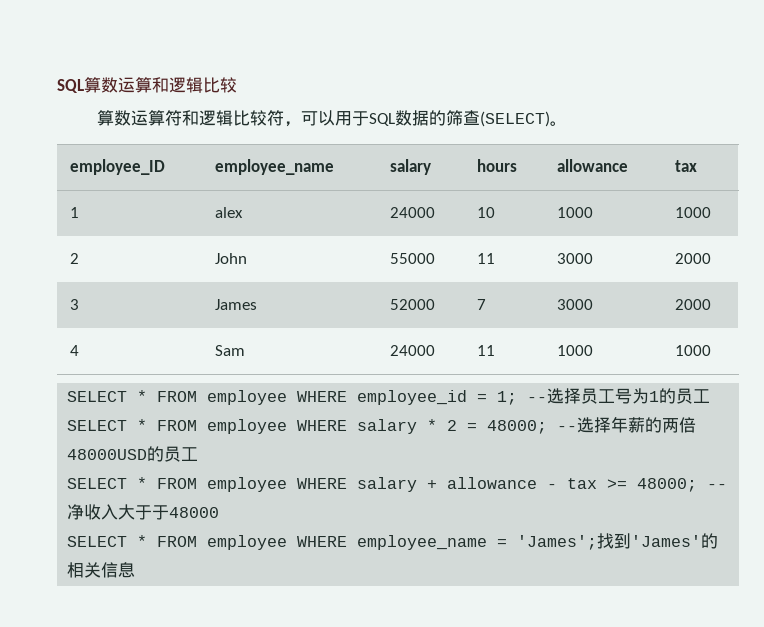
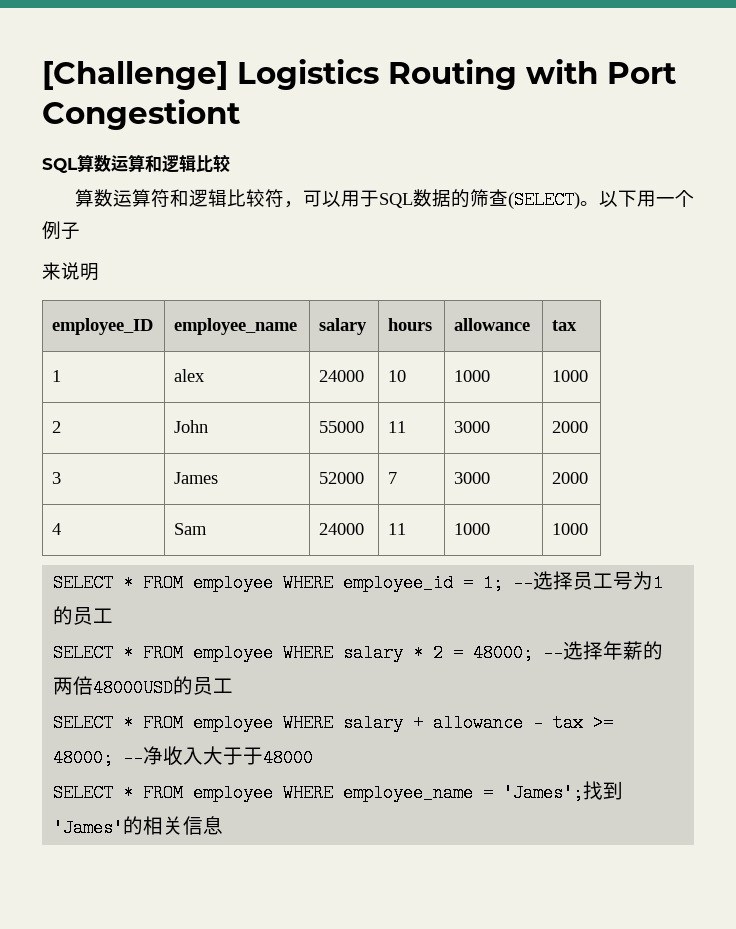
(57, 86) none -> [42,59,676,90] [42,99,240,130] [Challenge] Logistics Routing with Port Congestiont //
(568, 123) none -> [598,190,694,207] [42,221,80,240] [42,262,99,281] 以下用一个例子 // 来说明

